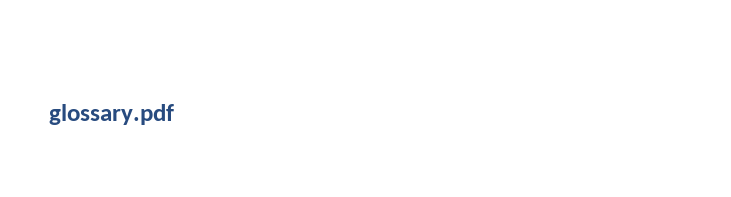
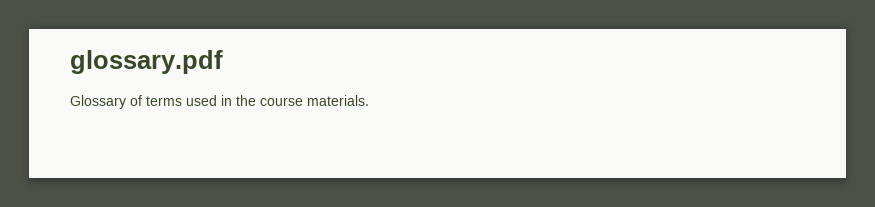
(174, 114) none -> [70,95,369,109] // Glossary of terms used in the course materials.

